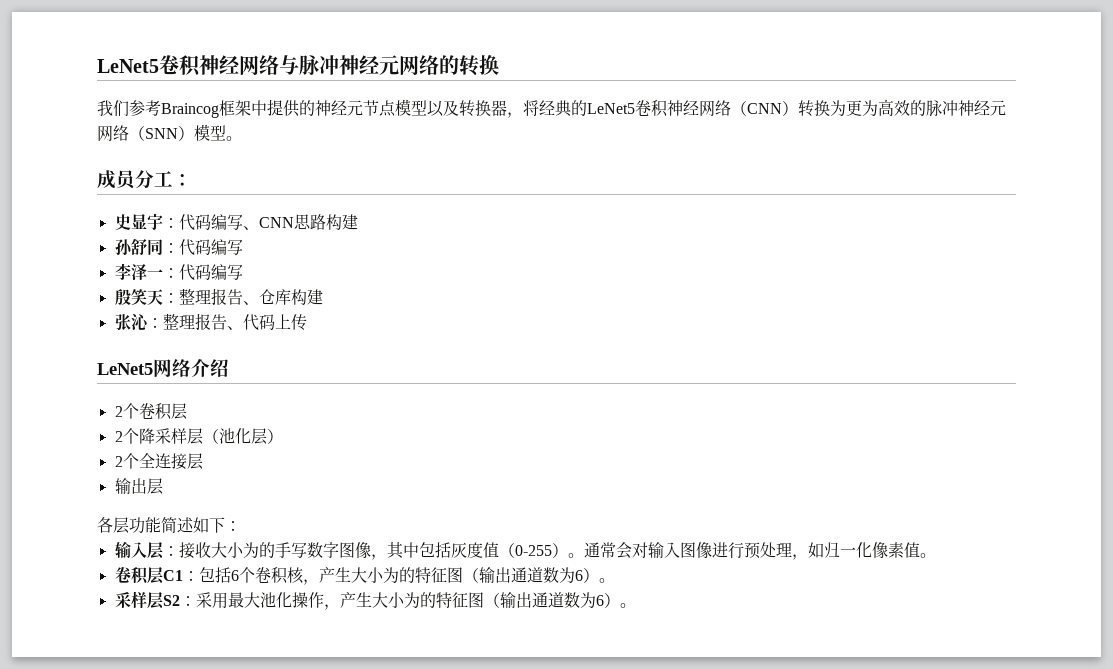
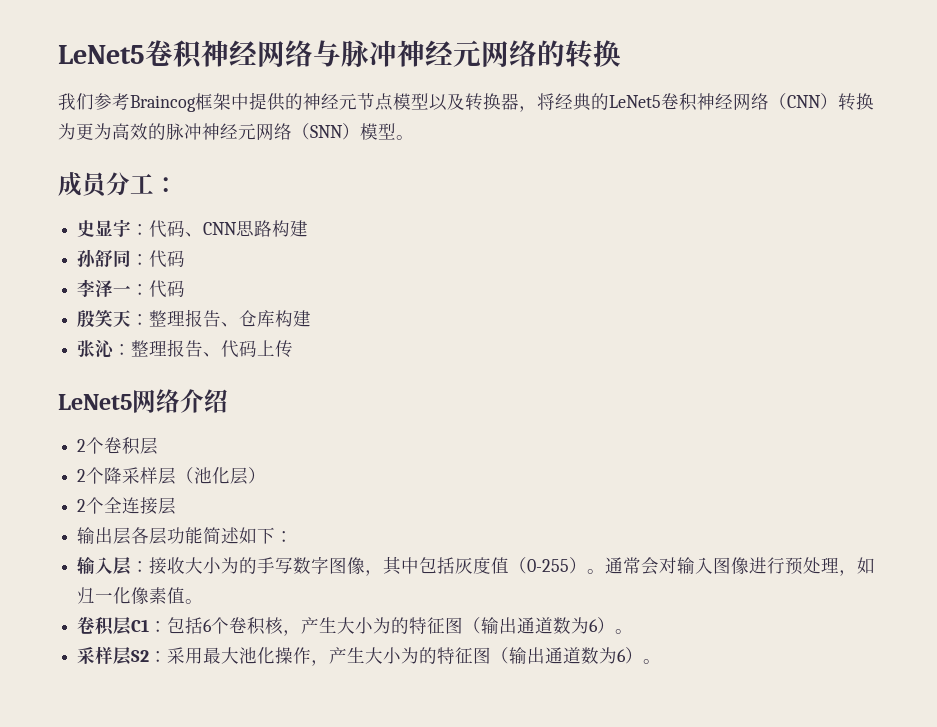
[210,214,243,230] 编写 -> (186, 228) none
[210,239,243,255] 编写 -> (186, 258) none
[210,264,243,280] 编写 -> (186, 288) none
(163, 486) // -> (132, 536) none

